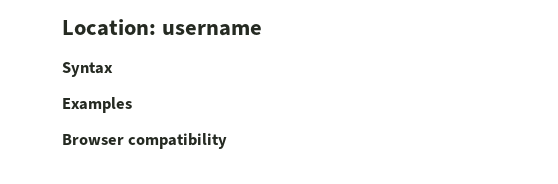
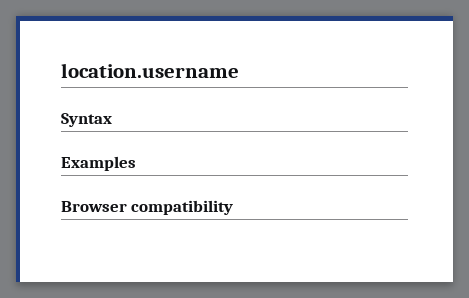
[62,19,263,36] Location: username -> [61,63,239,78] location.username

